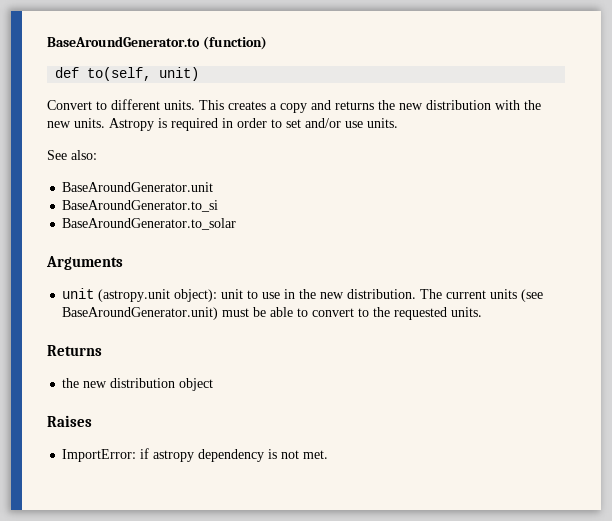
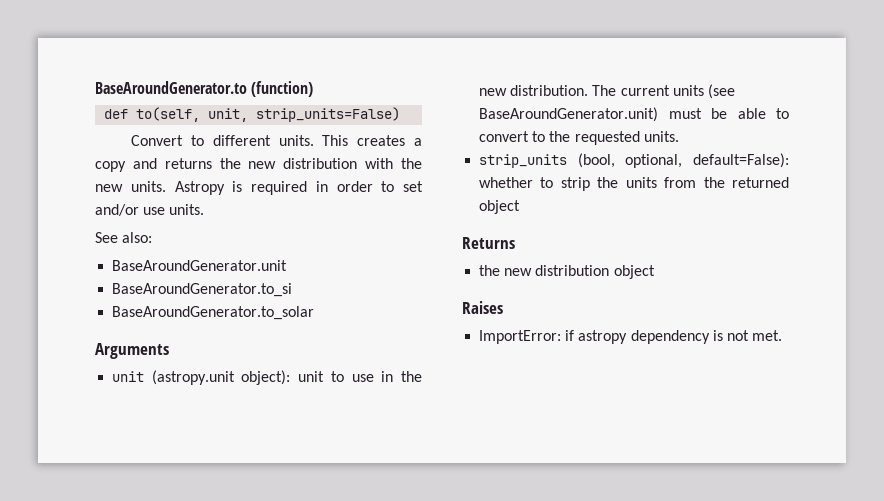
[159,67,200,81] unit) -> [208,107,401,122] unit, strip_units=False)
(483, 312) none -> [479,153,789,168] [479,177,789,191] [479,200,521,214] // strip_units (bool, optional, default=False): whether to strip the units from the returned object

